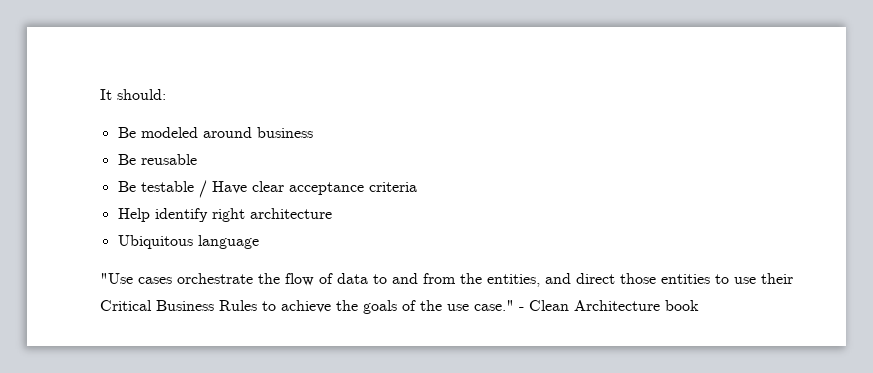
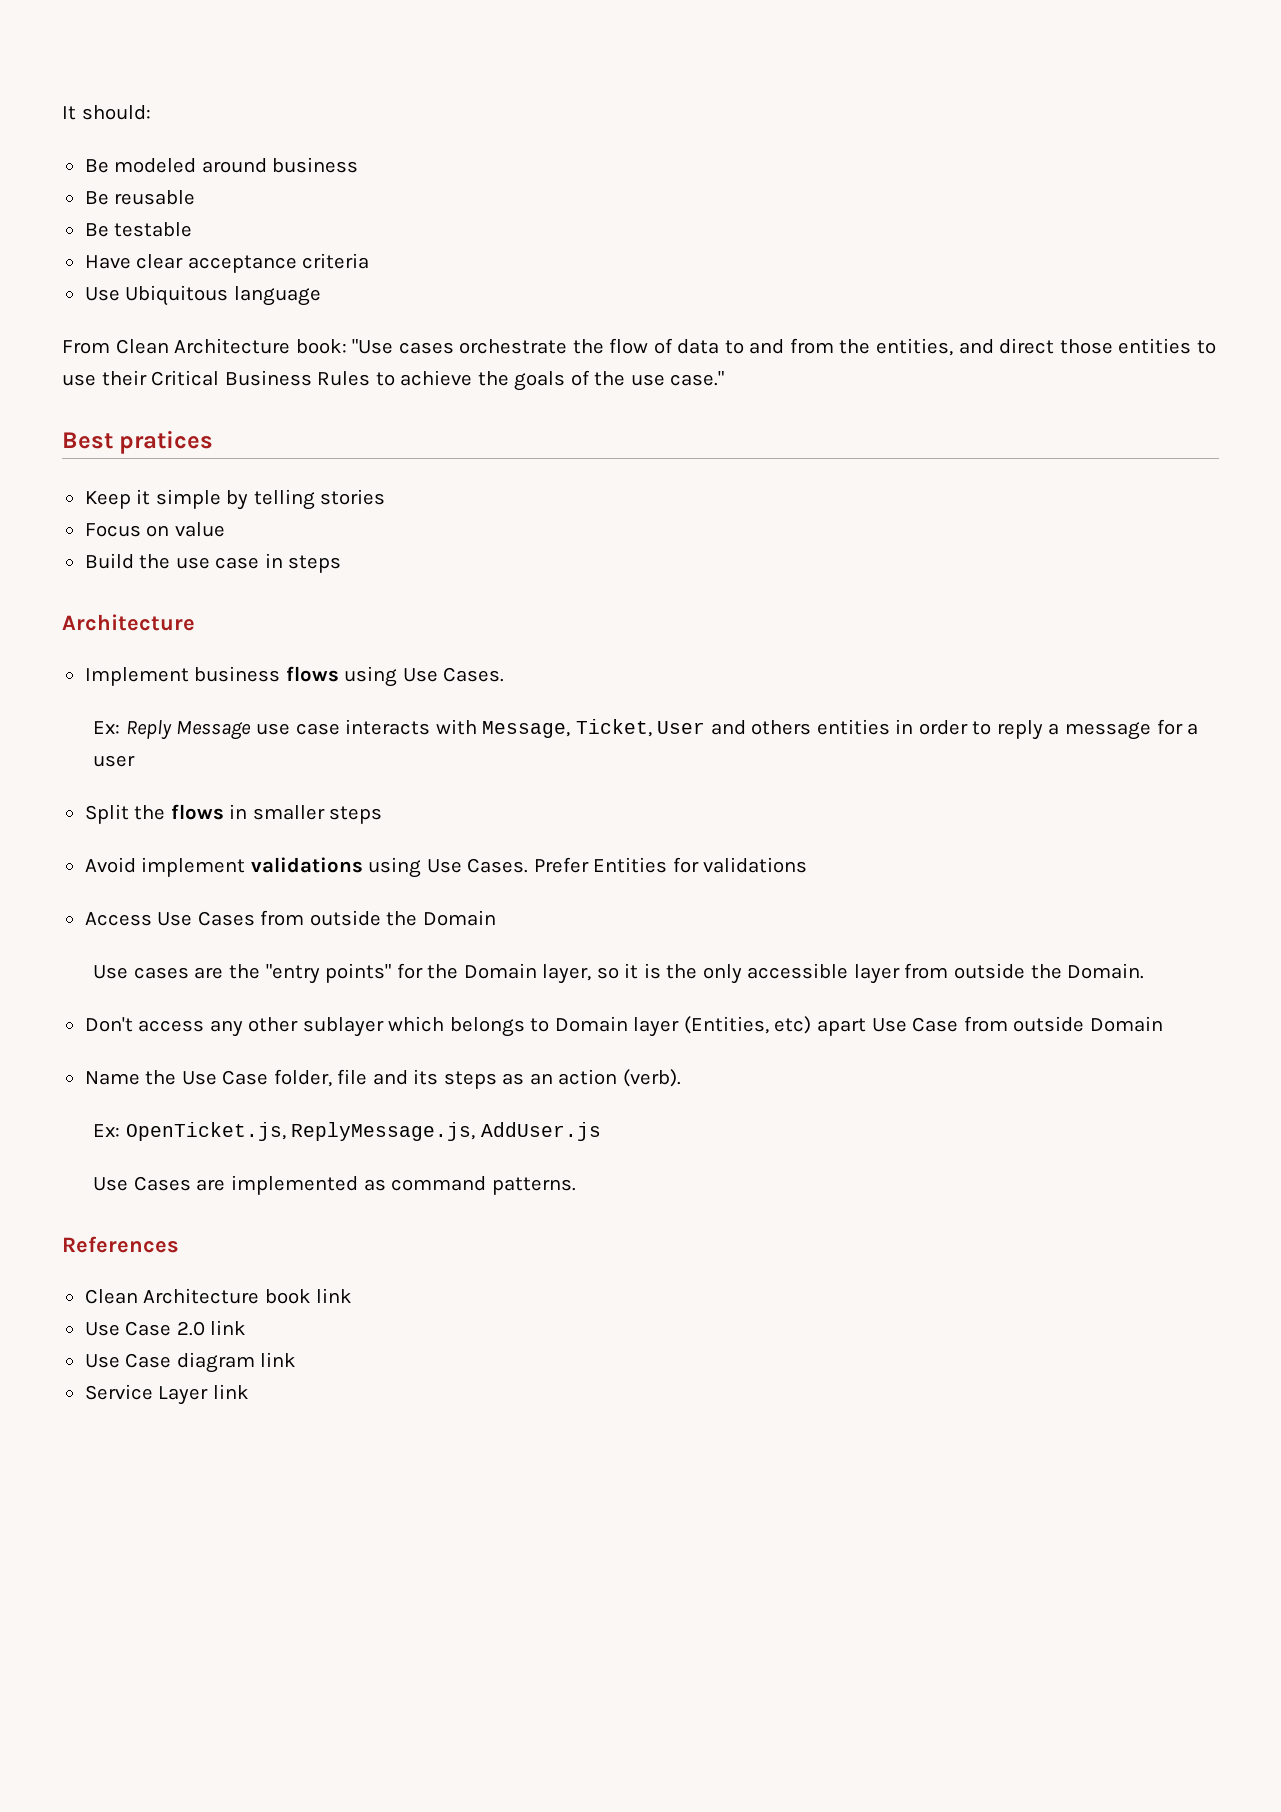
[198,180,207,198] / -> (193, 229) //
[117,208,332,222] [117,235,259,249] Help identify right architecture // Ubiquitous language // -> [84,285,321,306] [62,338,347,354] Use Ubiquitous language // From Clean Architecture book:
[519,300,699,311] - Clean Architecture book -> [62,430,214,454] [84,489,386,510] [84,522,225,537] [84,553,342,573] [62,614,195,631] [84,666,505,687] [93,719,1199,740] [93,755,136,767] [84,804,383,824] [84,857,808,878] [84,910,496,926] [93,963,1145,984] [84,1016,1163,1037] [84,1069,681,1089] [93,1122,601,1141] [93,1175,576,1195] [62,1236,179,1253] [84,1288,353,1304] [84,1320,247,1336] [84,1352,297,1373] [84,1384,249,1405] // Best pratices // Keep it simple by telling stories // Focus on value // Build the use case in steps // Architecture // Implement business flows using Use Cases. // Ex: Reply Message use case interacts with Message, Ticket, User and others entities in order to reply a message for a user // Split the flows in smaller steps // Avoid implement validations using Use Cases. Prefer Entities for validations // Access Use Cases from outside the Domain // Use cases are the "entry points" for the Domain layer, so it is the only accessible layer from outside the Domain. // Don't access any other sublayer which belongs to Domain layer (Entities, etc) apart Use Case from outside Domain // Name the Use Case folder, file and its steps as an action (verb). // Ex: OpenTicket.js, ReplyMessage.js, AddUser.js // Use Cases are implemented as command patterns. // References // Clean Architecture book link // Use Case 2.0 link // Use Case diagram link // Service Layer link

